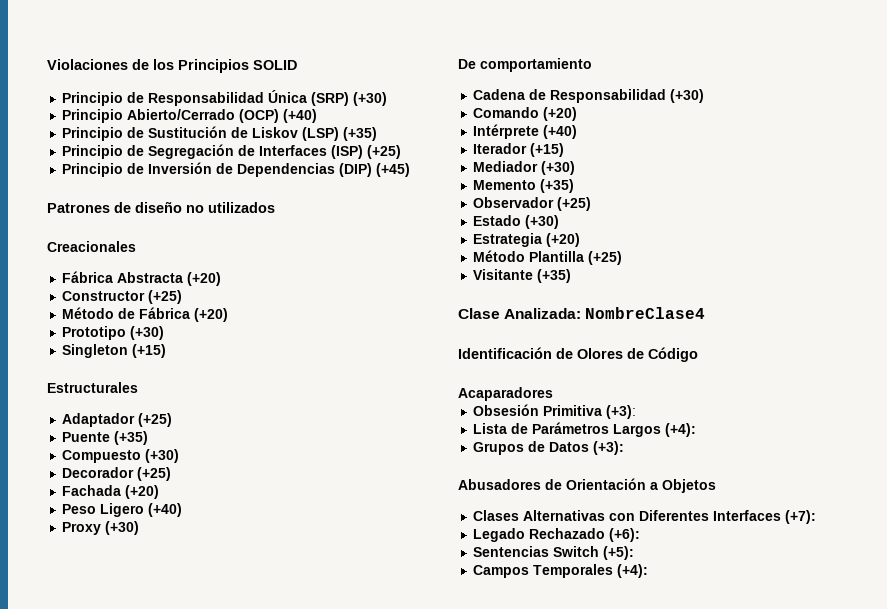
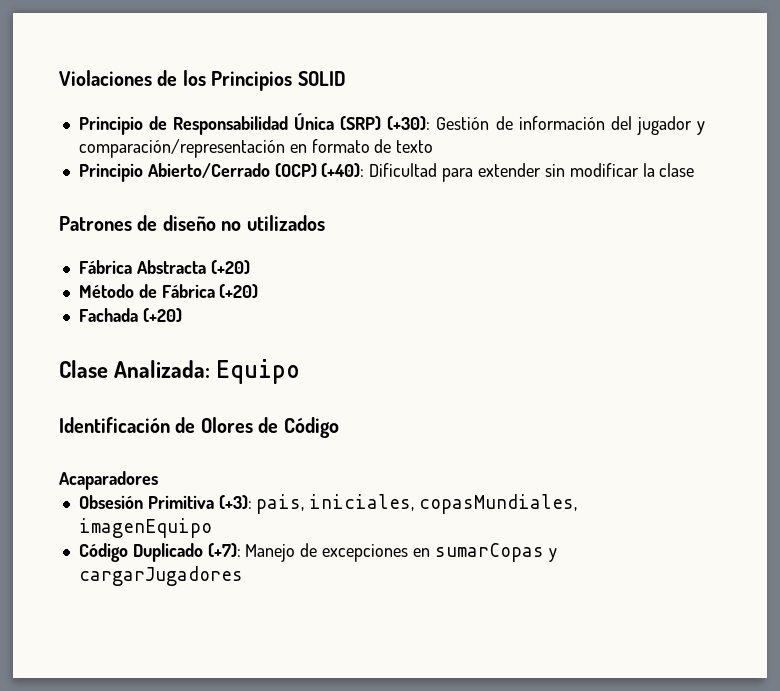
[353,92,388,106] [62,109,318,123] [62,126,378,141] [62,144,402,159] [62,162,411,177] (+30) // Principio Abierto/Cerrado (OCP) (+40) // Principio de Sustitución de Liskov (LSP) (+35) // Principio de Segregación de Interfaces (ISP) (+25) // Principio de Inversión de Dependencias (DIP) (+45) -> [387,116,706,135] [78,139,434,158] [78,163,695,182] (+30): Gestión de información del jugador y comparación/representación en formato de texto // Principio Abierto/Cerrado (OCP) (+40): Dificultad para extender sin modificar la clase
[47,241,136,252] // Creacionales -> (325, 223) none
[62,290,183,304] // Constructor (+25) -> (250, 267) none
[62,326,165,340] [62,344,167,358] [47,382,138,393] [62,413,173,427] [62,431,149,445] [62,449,180,463] [62,467,172,481] [62,485,160,499] [62,503,183,517] [62,521,140,535] [458,58,592,72] [473,89,705,103] [473,107,578,121] [473,124,578,139] [473,143,565,157] [473,161,576,175] [473,179,575,193] [473,197,592,211] [473,215,560,229] [473,233,581,247] [473,250,623,265] [473,269,572,283] Prototipo (+30) // Singleton (+15) // Estructurales // Adaptador (+25) // Puente (+35) // Compuesto (+30) // Decorador (+25) // Fachada (+20) // Peso Ligero (+40) // Proxy (+30) // De comportamiento // Cadena de Responsabilidad (+30) // Comando (+20) // Intérprete (+40) // Iterador (+15) // Mediador (+30) // Memento (+35) // Observador (+25) // Estado (+30) // Estrategia (+20) // Método Plantilla (+25) // Visitante (+35) -> [78,308,182,323] Fachada (+20)
[585,307,706,319] NombreClase4 -> [216,359,301,384] Equipo
[473,422,697,437] [473,441,625,455] [458,478,716,493] [473,510,817,524] [473,528,641,542] [473,546,635,560] [473,564,649,578] // Lista de Parámetros Largos (+4): // Grupos de Datos (+3): // Abusadores de Orientación a Objetos // Clases Alternativas con Diferentes Interfaces (+7): // Legado Rechazado (+6): // Sentencias Switch (+5): // Campos Temporales (+4): -> [256,494,578,514] [78,518,212,538] [78,543,557,562] [78,566,243,586] pais, iniciales, copasMundiales, imagenEquipo // Código Duplicado (+7): Manejo de excepciones en sumarCopas y cargarJugadores

